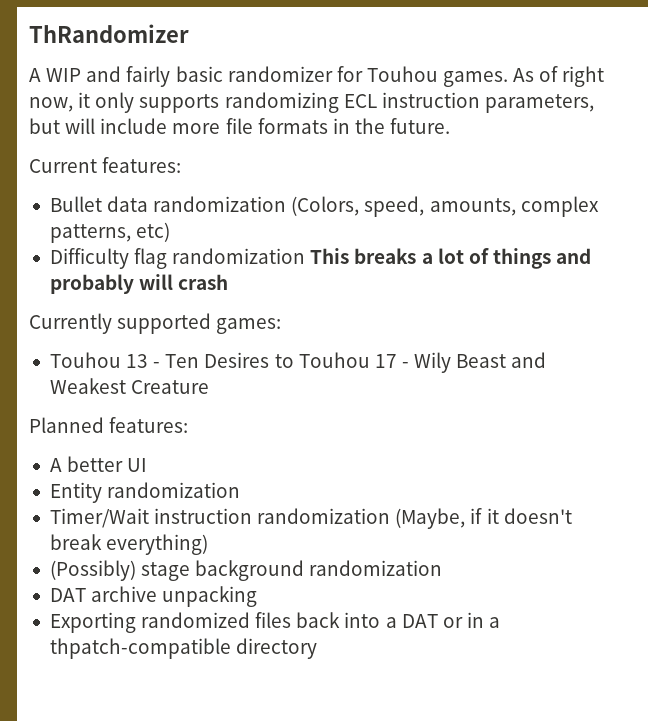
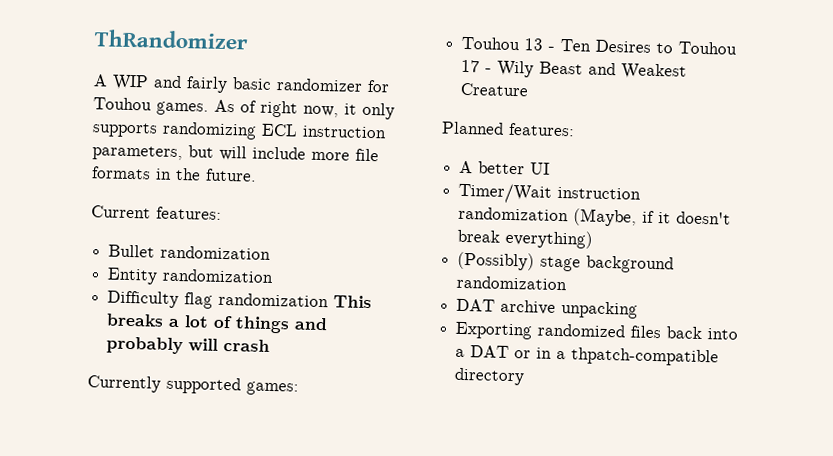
[107,196,599,217] [49,222,171,243] data randomization (Colors, speed, amounts, complex patterns, etc) -> [160,245,272,260] [107,267,275,285] randomization // Entity randomization
[49,482,241,503] // Entity randomization -> (551, 168) none

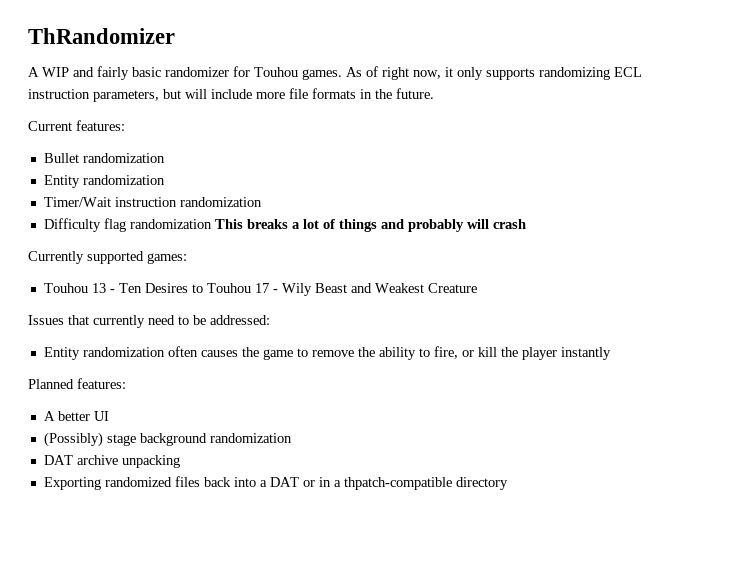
(275, 276) none -> [43,197,262,207] // Timer/Wait instruction randomization
(530, 89) none -> [28,315,270,328] [43,346,611,360] // Issues that currently need to be addressed: // Entity randomization often causes the game to remove the ability to fire, or kill the player instantly
[458,182,642,204] [458,206,732,227] [457,229,594,249] // Timer/Wait instruction randomization (Maybe, if it doesn't break everything) -> (109, 416) none

